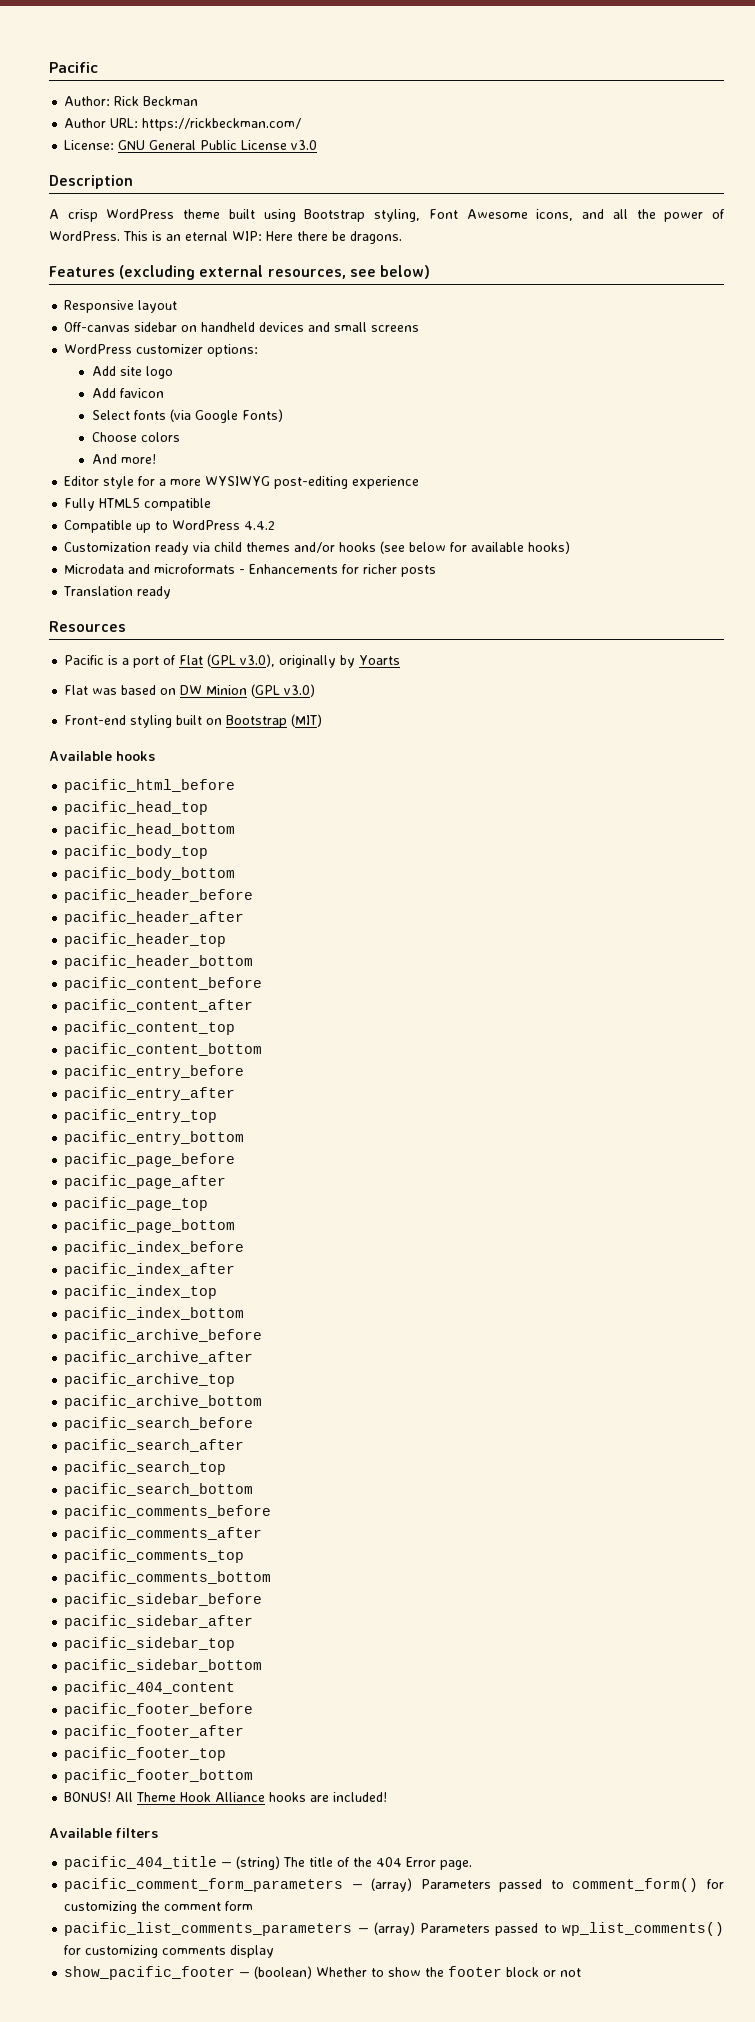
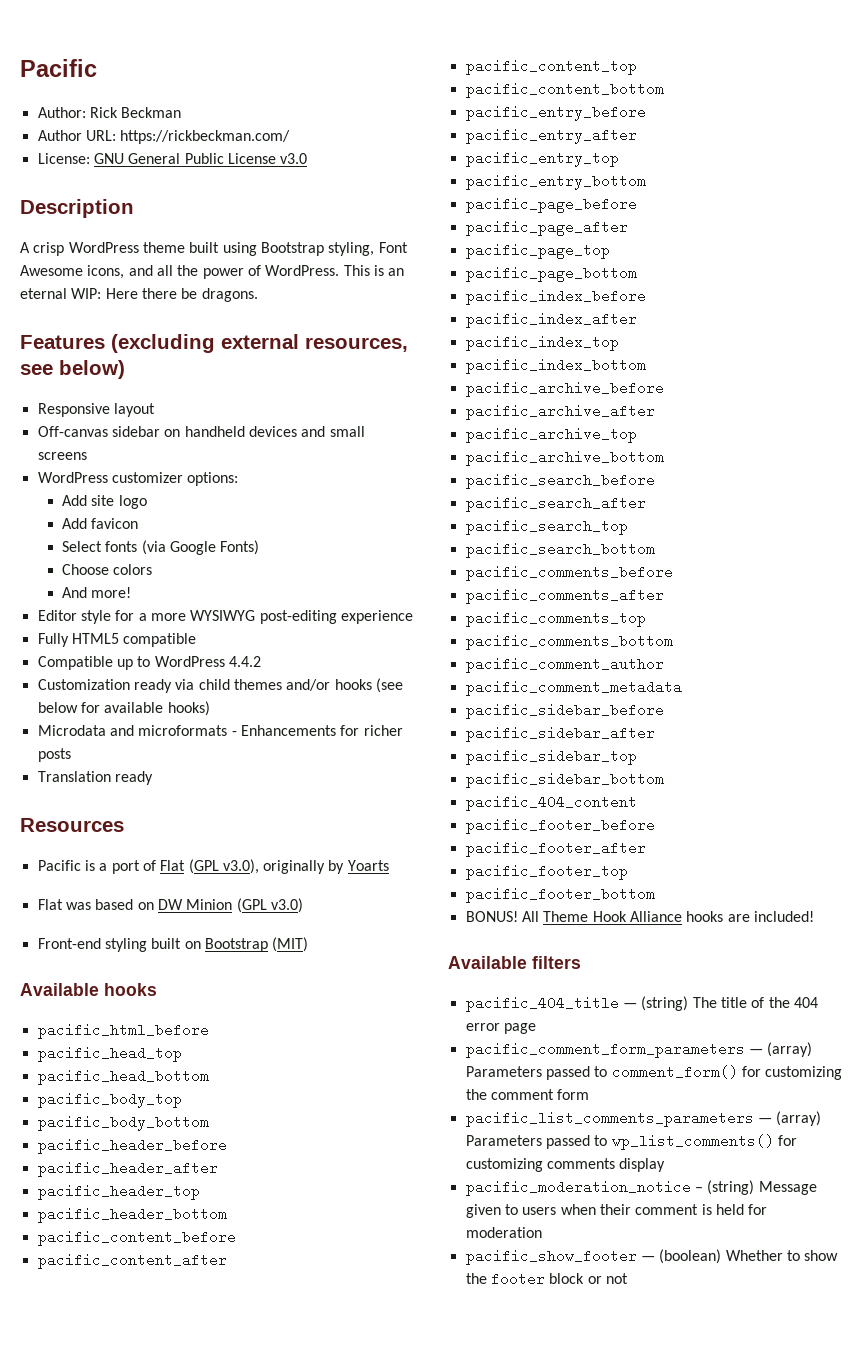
(272, 1578) none -> [465,657,664,673] [465,680,682,696] // pacific_comment_author // pacific_comment_metadata
[406,1857,473,1870] Error page. -> [465,1023,536,1034] error page
[64,1966,236,1980] show_pacific_footer -> [465,1180,817,1196] [465,1204,768,1218] [465,1227,542,1238] [465,1249,637,1265] pacific_moderation_notice – (string) Message given to users when their comment is held for moderation // pacific_show_footer

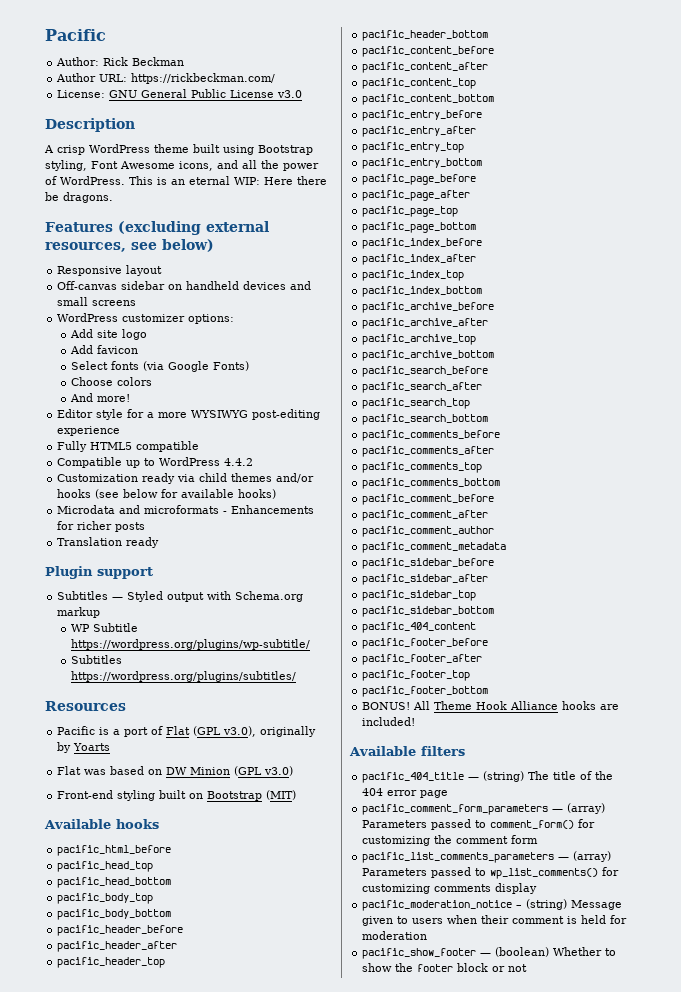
(153, 778) none -> [45,566,153,579] [57,591,304,602] [57,607,101,618] [70,623,138,632] [70,639,310,650] [70,655,122,664] [70,671,296,682] // Plugin support // Subtitles — Styled output with Schema.org markup // WP Subtitle https://wordpress.org/plugins/wp-subtitle/ // Subtitles https://wordpress.org/plugins/subtitles/
(673, 642) none -> [362,494,495,505] [362,510,489,521] // pacific_comment_before // pacific_comment_after

